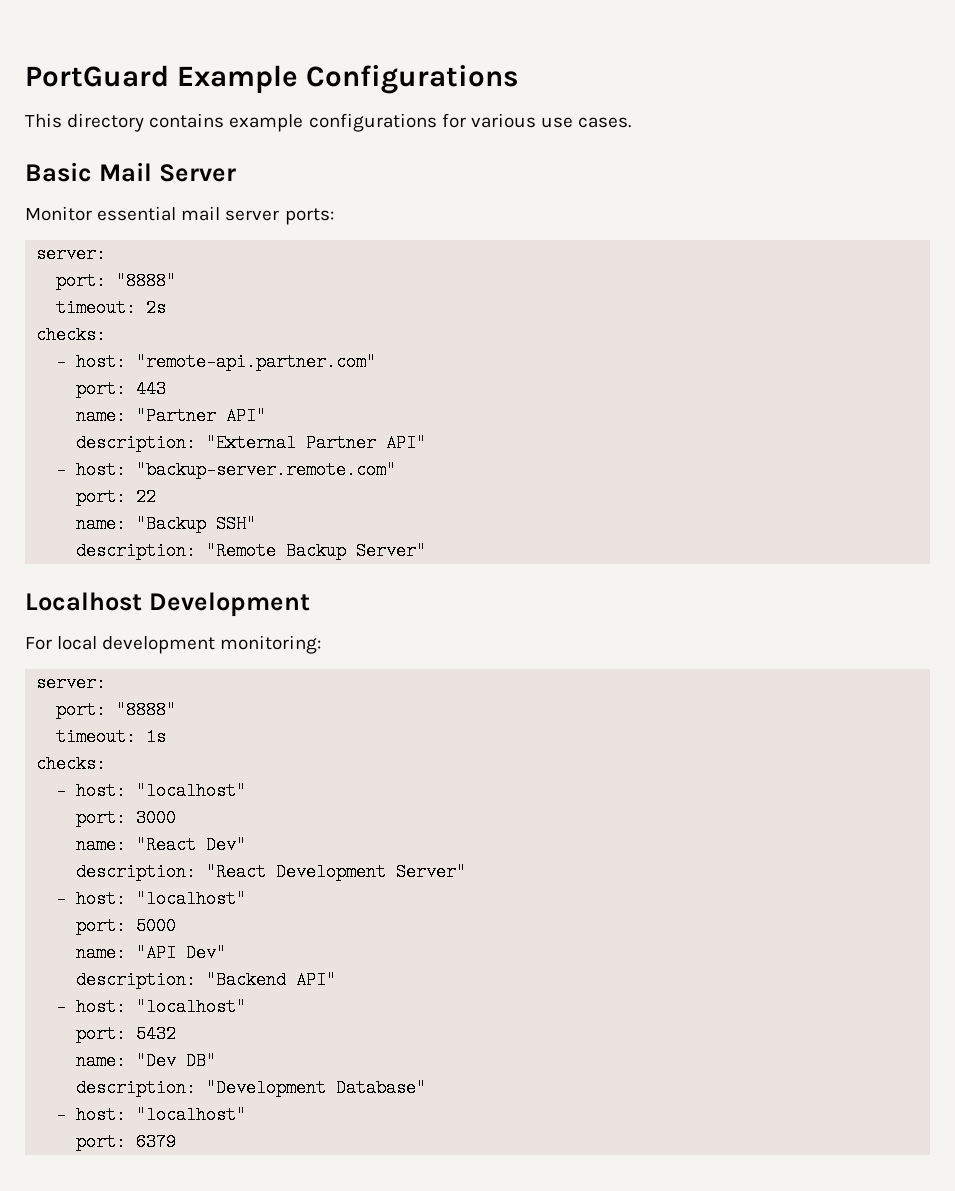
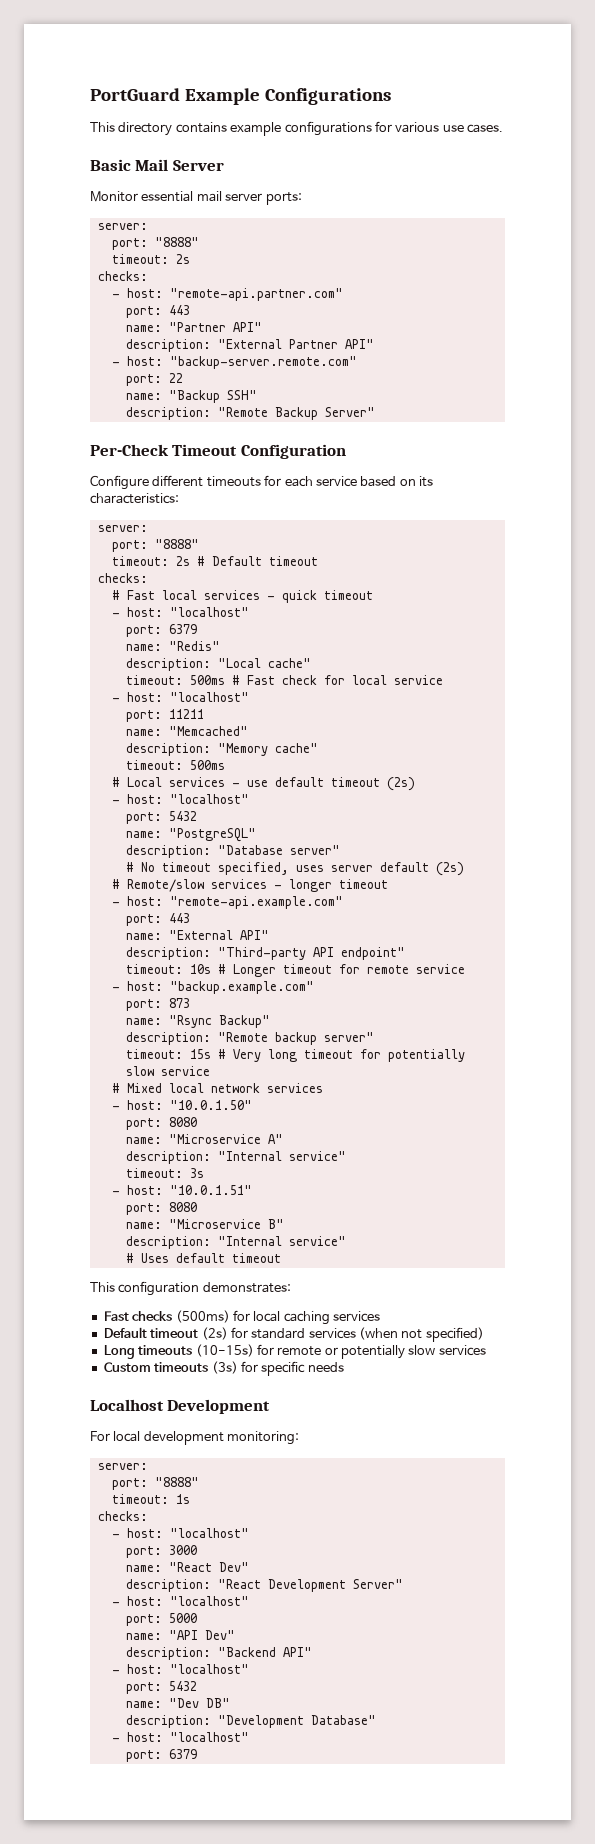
(427, 551) none -> [90,444,346,459] [90,475,433,490] [90,493,179,504] [97,525,148,532] [111,539,199,552] [111,556,318,566] [97,573,148,583] [111,590,373,603] [111,607,249,617] [125,624,197,637] [125,641,220,651] [125,658,311,671] [125,675,443,685] [111,692,249,702] [125,709,204,722] [125,726,248,736] [125,743,318,756] [125,760,225,770] [111,777,415,791] [111,794,249,804] [125,811,197,824] [125,828,256,842] [125,845,340,858] [125,862,464,876] [111,879,388,892] [111,896,343,909] [125,913,190,926] [125,930,269,940] [125,947,405,960] [125,964,465,977] [111,981,314,994] [125,998,190,1011] [125,1015,270,1028] [125,1032,374,1045] [125,1049,465,1062] [125,1066,210,1076] [111,1083,323,1093] [111,1100,252,1110] [125,1117,197,1130] [125,1134,283,1144] [125,1151,346,1164] [125,1168,204,1178] [111,1185,252,1195] [125,1202,197,1215] [125,1219,284,1229] [125,1236,346,1249] [125,1253,281,1263] [90,1281,291,1296] [103,1310,380,1325] [103,1327,484,1342] [103,1344,486,1359] [103,1361,344,1376] // Per-Check Timeout Configuration // Configure different timeouts for each service based on its characteristics: // server: // port: "8888" // timeout: 2s # Default timeout // checks: // # Fast local services - quick timeout // - host: "localhost" // port: 6379 // name: "Redis" // description: "Local cache" // timeout: 500ms # Fast check for local service // - host: "localhost" // port: 11211 // name: "Memcached" // description: "Memory cache" // timeout: 500ms // # Local services - use default timeout (2s) // - host: "localhost" // port: 5432 // name: "PostgreSQL" // description: "Database server" // # No timeout specified, uses server default (2s) // # Remote/slow services - longer timeout // - host: "remote-api.example.com" // port: 443 // name: "External API" // description: "Third-party API endpoint" // timeout: 10s # Longer timeout for remote service // - host: "backup.example.com" // port: 873 // name: "Rsync Backup" // description: "Remote backup server" // timeout: 15s # Very long timeout for potentially slow service // # Mixed local network services // - host: "10.0.1.50" // port: 8080 // name: "Microservice A" // description: "Internal service" // timeout: 3s // - host: "10.0.1.51" // port: 8080 // name: "Microservice B" // description: "Internal service" // # Uses default timeout // This configuration demonstrates: // Fast checks (500ms) for local caching services // Default timeout (2s) for standard services (when not specified) // Long timeouts (10-15s) for remote or potentially slow services // Custom timeouts (3s) for specific needs

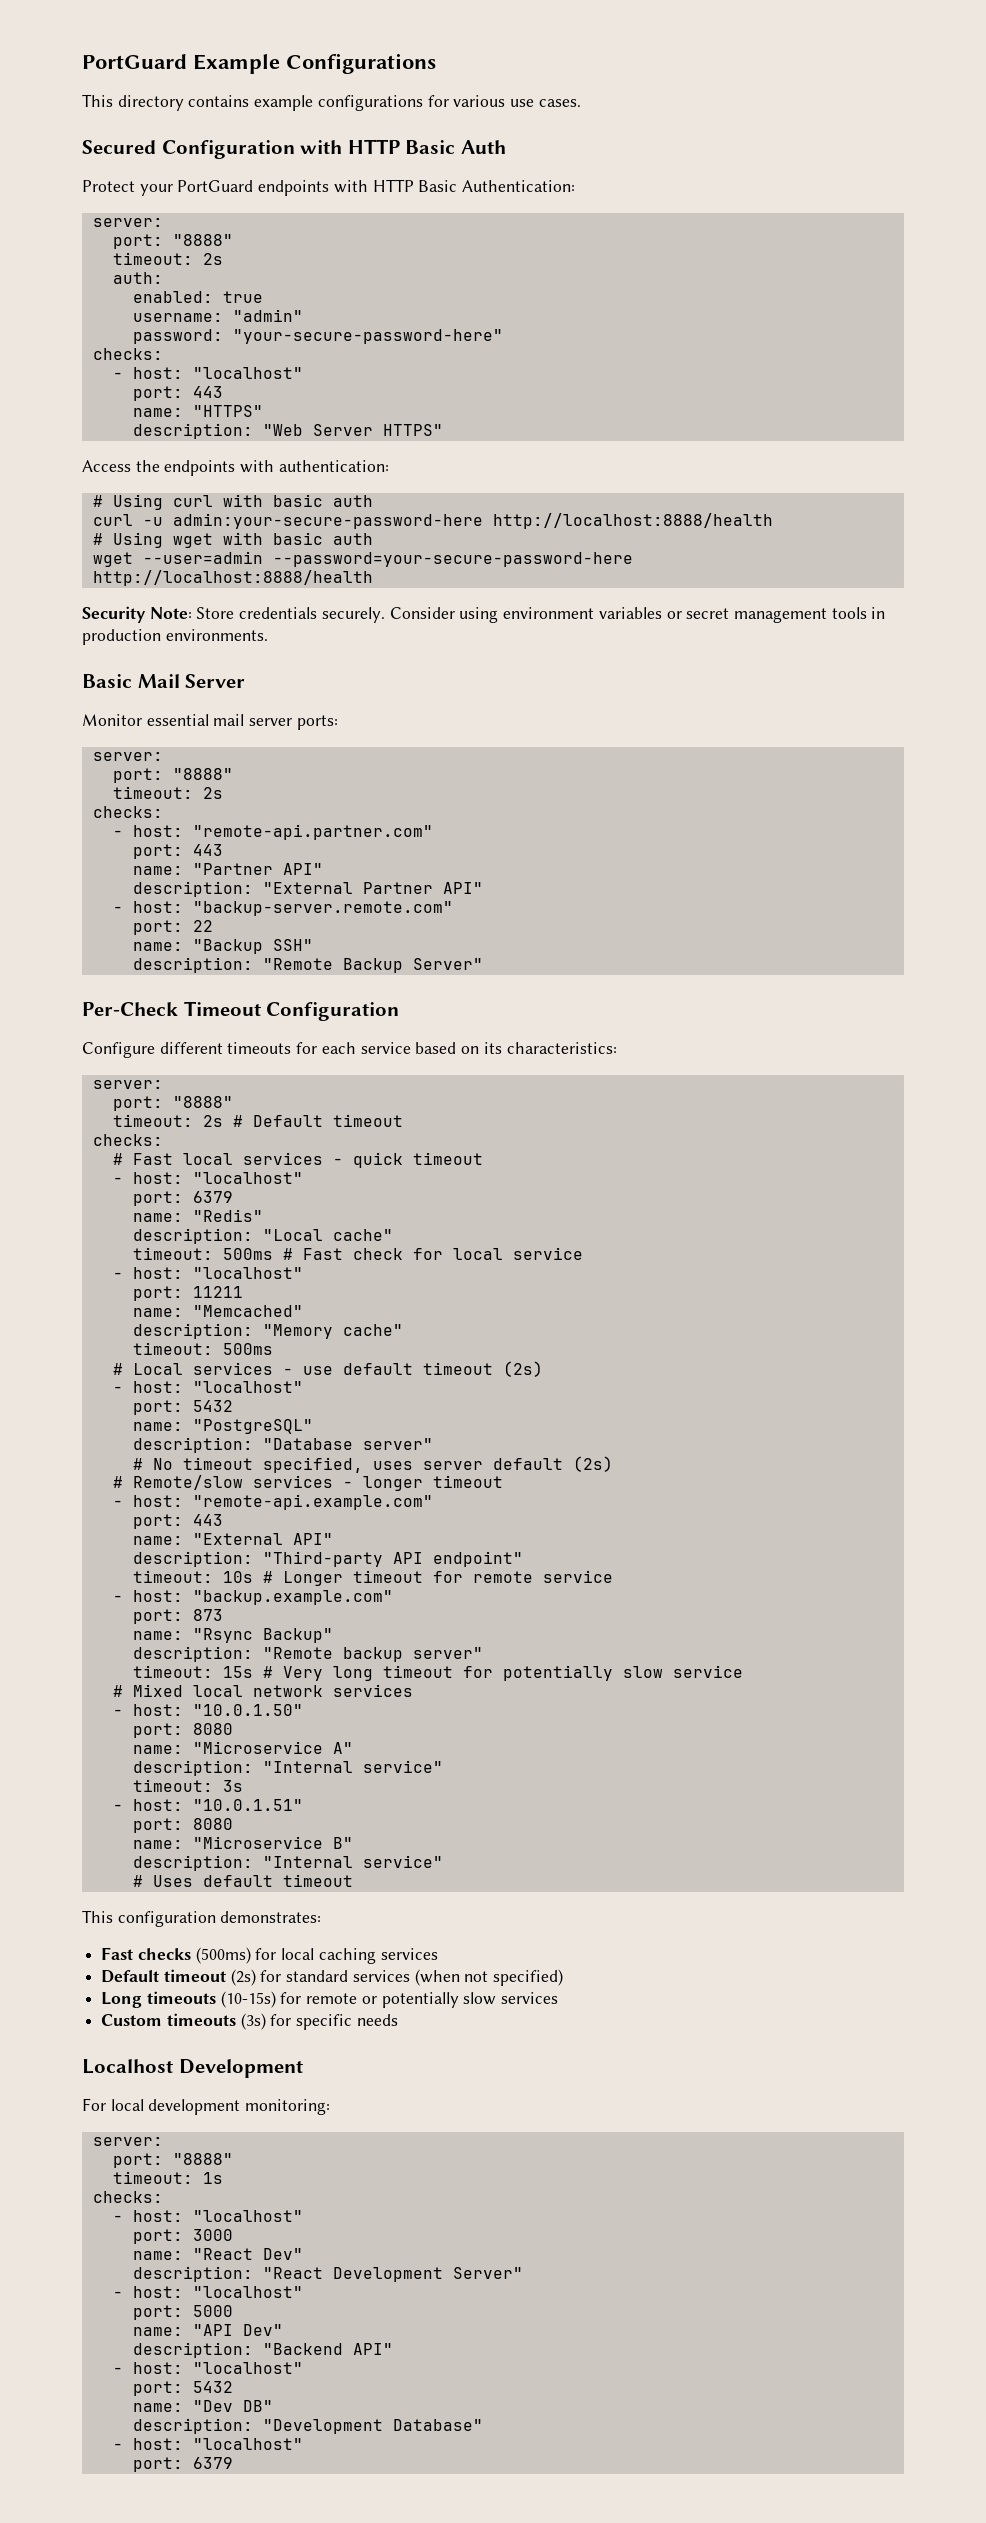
(503, 128) none -> [82,139,506,159] [82,179,576,196] [92,218,163,227] [112,234,233,249] [112,252,223,265] [112,272,163,284] [132,291,263,303] [132,309,303,322] [132,329,503,344] [92,348,163,360] [112,367,303,379] [132,386,223,401] [132,405,263,417] [132,423,443,439] [82,460,389,476] [92,494,373,510] [92,513,773,529] [92,532,373,548] [92,551,633,567] [92,570,373,586] [82,606,886,623] [82,629,268,645] // Secured Configuration with HTTP Basic Auth // Protect your PortGuard endpoints with HTTP Basic Authentication: // server: // port: "8888" // timeout: 2s // auth: // enabled: true // username: "admin" // password: "your-secure-password-here" // checks: // - host: "localhost" // port: 443 // name: "HTTPS" // description: "Web Server HTTPS" // Access the endpoints with authentication: // # Using curl with basic auth // curl -u admin:your-secure-password-here http://localhost:8888/health // # Using wget with basic auth // wget --user=admin --password=your-secure-password-here http://localhost:8888/health // Security Note: Store credentials securely. Consider using environment variables or secret management tools in production environments.

